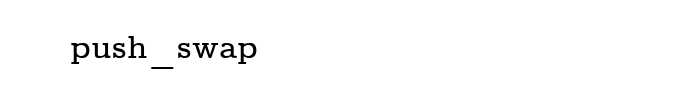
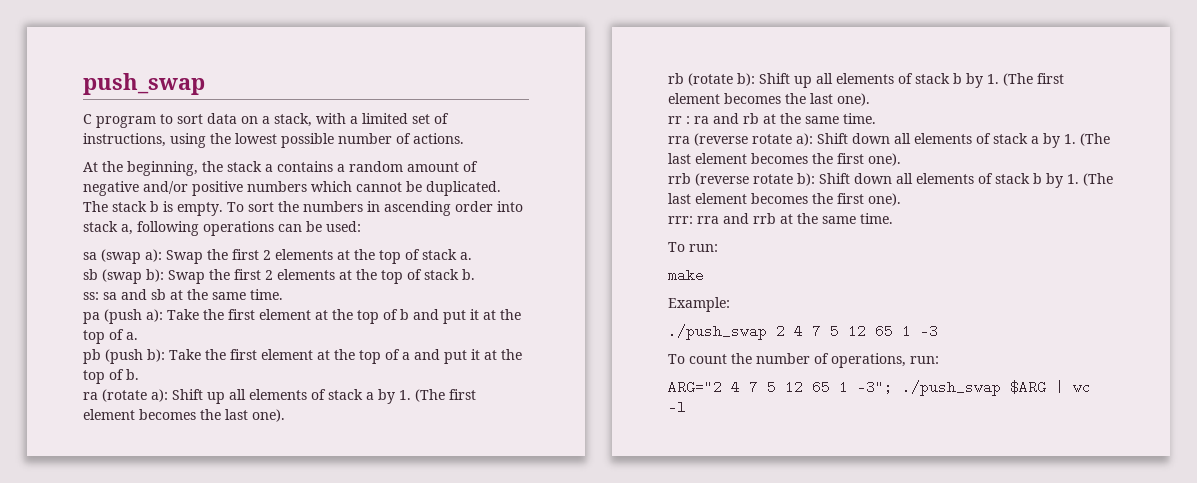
(258, 52) none -> [83,113,449,128] [83,133,464,148] [83,161,478,176] [83,181,501,196] [83,201,523,216] [83,221,361,236] [83,249,472,264] [83,269,475,284] [83,289,283,300] [83,309,521,324] [83,329,138,344] [83,349,522,364] [83,369,139,384] [83,389,476,404] [83,409,285,422] [668,73,1064,88] [668,93,870,106] [668,113,876,124] [668,133,1110,148] [668,153,901,166] [668,173,1113,188] [668,193,901,206] [668,213,893,224] [668,242,718,252] [668,268,704,282] [668,297,730,312] [668,324,938,340] [668,353,939,368] [668,380,1091,396] [668,400,686,414] // C program to sort data on a stack, with a limited set of instructions, using the lowest possible number of actions. // At the beginning, the stack a contains a random amount of negative and/or positive numbers which cannot be duplicated. The stack b is empty. To sort the numbers in ascending order into stack a, following operations can be used: // sa (swap a): Swap the first 2 elements at the top of stack a. // sb (swap b): Swap the first 2 elements at the top of stack b. // ss: sa and sb at the same time. // pa (push a): Take the first element at the top of b and put it at the top of a. // pb (push b): Take the first element at the top of a and put it at the top of b. // ra (rotate a): Shift up all elements of stack a by 1. (The first element becomes the last one). // rb (rotate b): Shift up all elements of stack b by 1. (The first element becomes the last one). // rr : ra and rb at the same time. // rra (reverse rotate a): Shift down all elements of stack a by 1. (The last element becomes the first one). // rrb (reverse rotate b): Shift down all elements of stack b by 1. (The last element becomes the first one). // rrr: rra and rrb at the same time. // To run: // make // Example: // ./push_swap 2 4 7 5 12 65 1 -3 // To count the number of operations, run: // ARG="2 4 7 5 12 65 1 -3"; ./push_swap $ARG | wc -l

